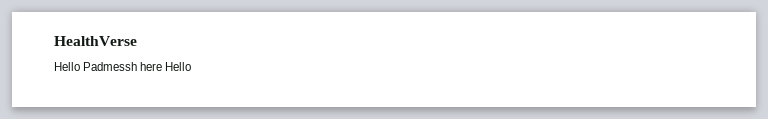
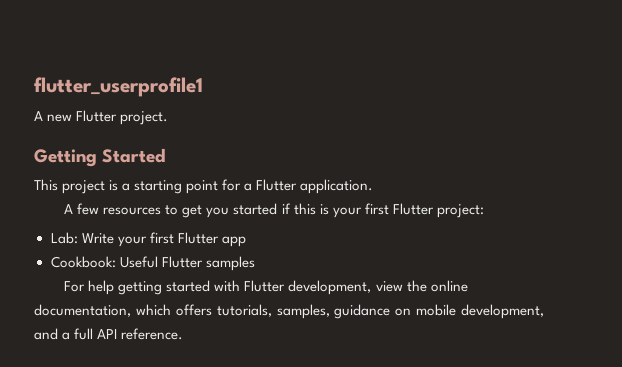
[54,36,137,46] [54,62,192,71] HealthVerse // Hello Padmessh here Hello -> [34,77,203,97] [34,110,169,125] [34,148,167,167] [34,179,374,194] [64,203,484,218] [50,232,246,247] [50,256,255,271] [64,280,468,295] [34,304,544,319] [34,328,184,340] flutter_userprofile1 // A new Flutter project. // Getting Started // This project is a starting point for a Flutter application. // A few resources to get you started if this is your first Flutter project: // Lab: Write your first Flutter app // Cookbook: Useful Flutter samples // For help getting started with Flutter development, view the online documentation, which offers tutorials, samples, guidance on mobile development, and a full API reference.

